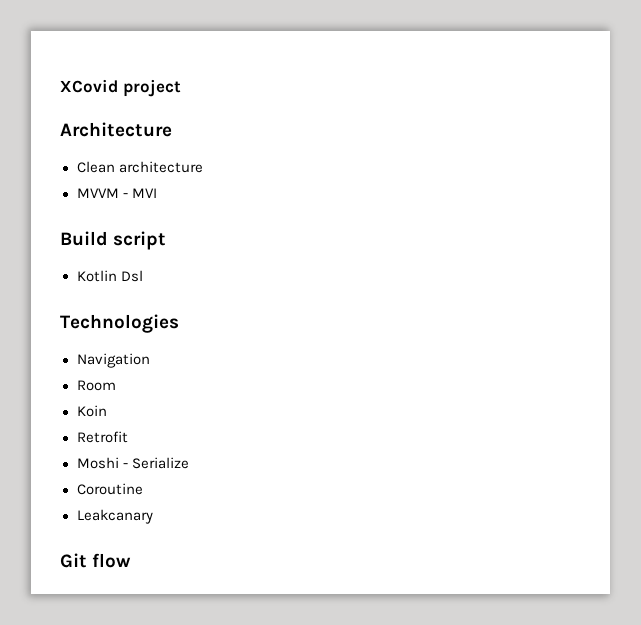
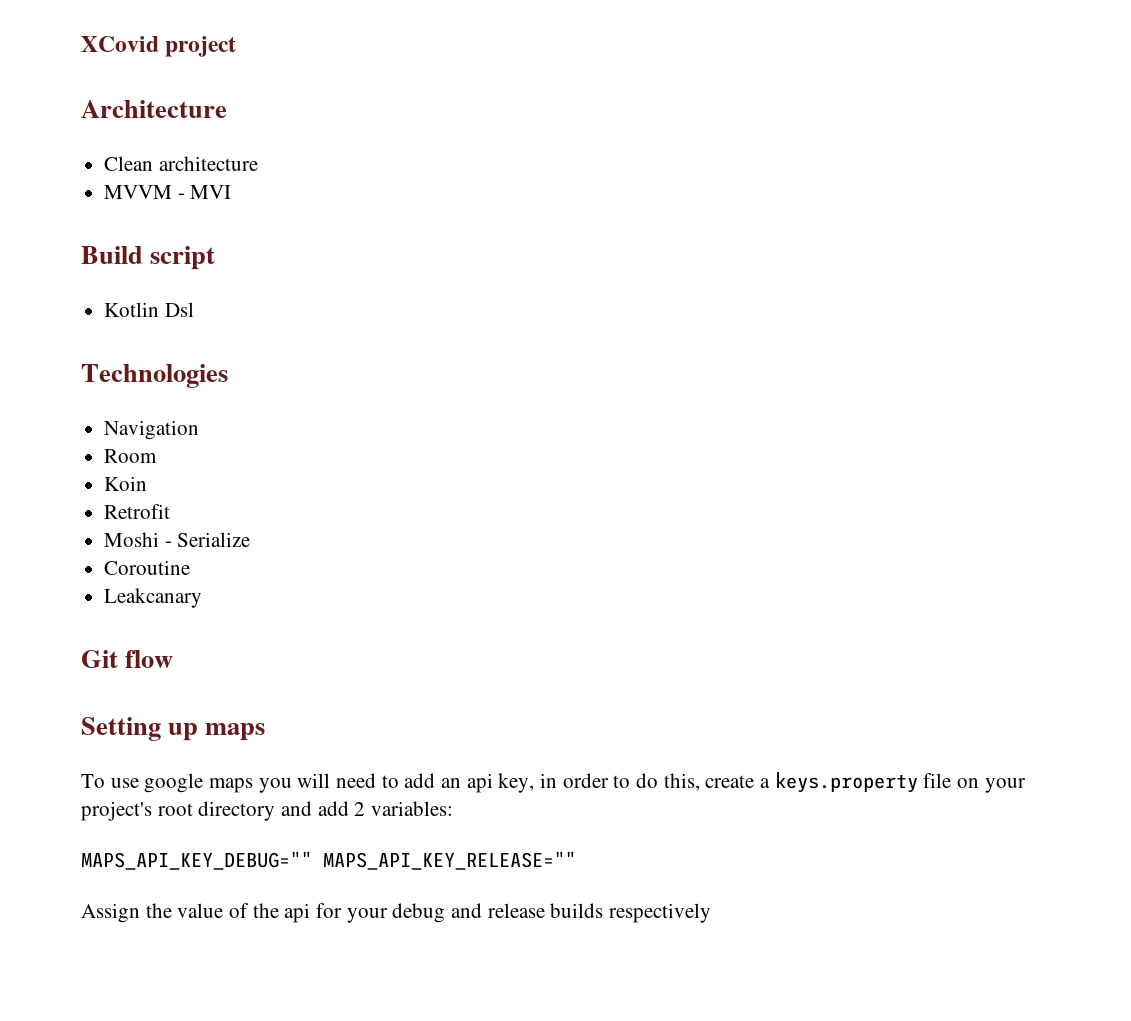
(132, 560) none -> [81,717,266,741] [81,772,1026,793] [81,801,454,821] [81,851,576,870] [81,903,712,923] // Setting up maps // To use google maps you will need to add an api key, in order to do this, create a keys.property file on your project's root directory and add 2 variables: // MAPS_API_KEY_DEBUG="" MAPS_API_KEY_RELEASE="" // Assign the value of the api for your debug and release builds respectively

